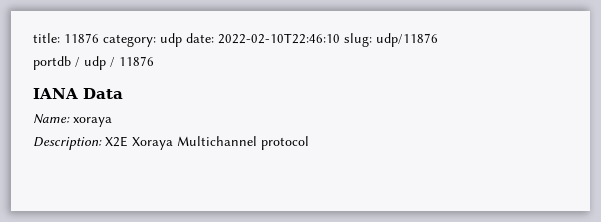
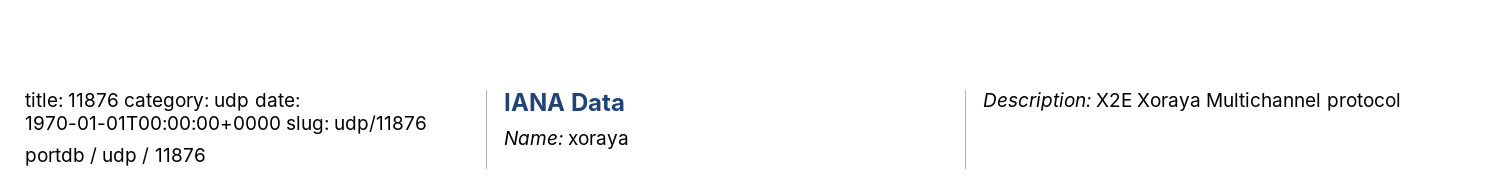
[218,33,340,44] 2022-02-10T22:46:10 -> [25,115,281,130] 1970-01-01T00:00:00+0000

